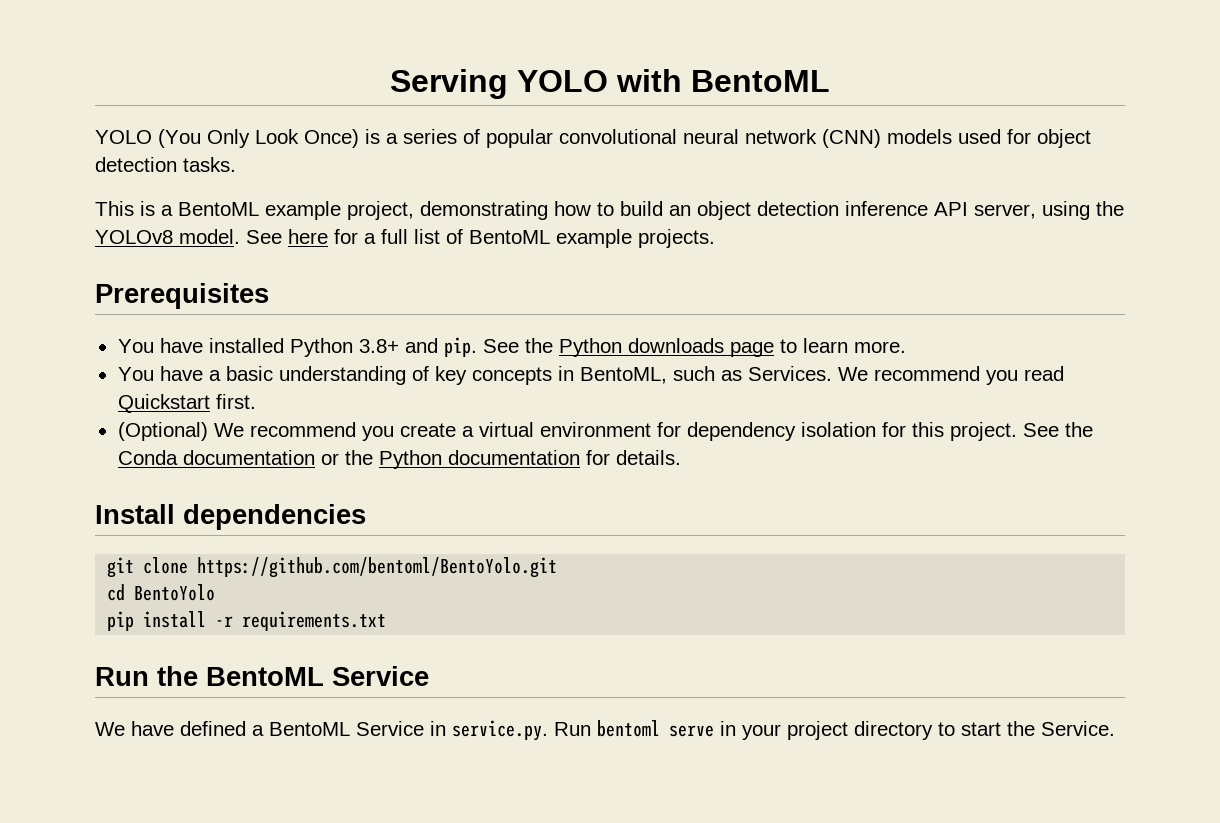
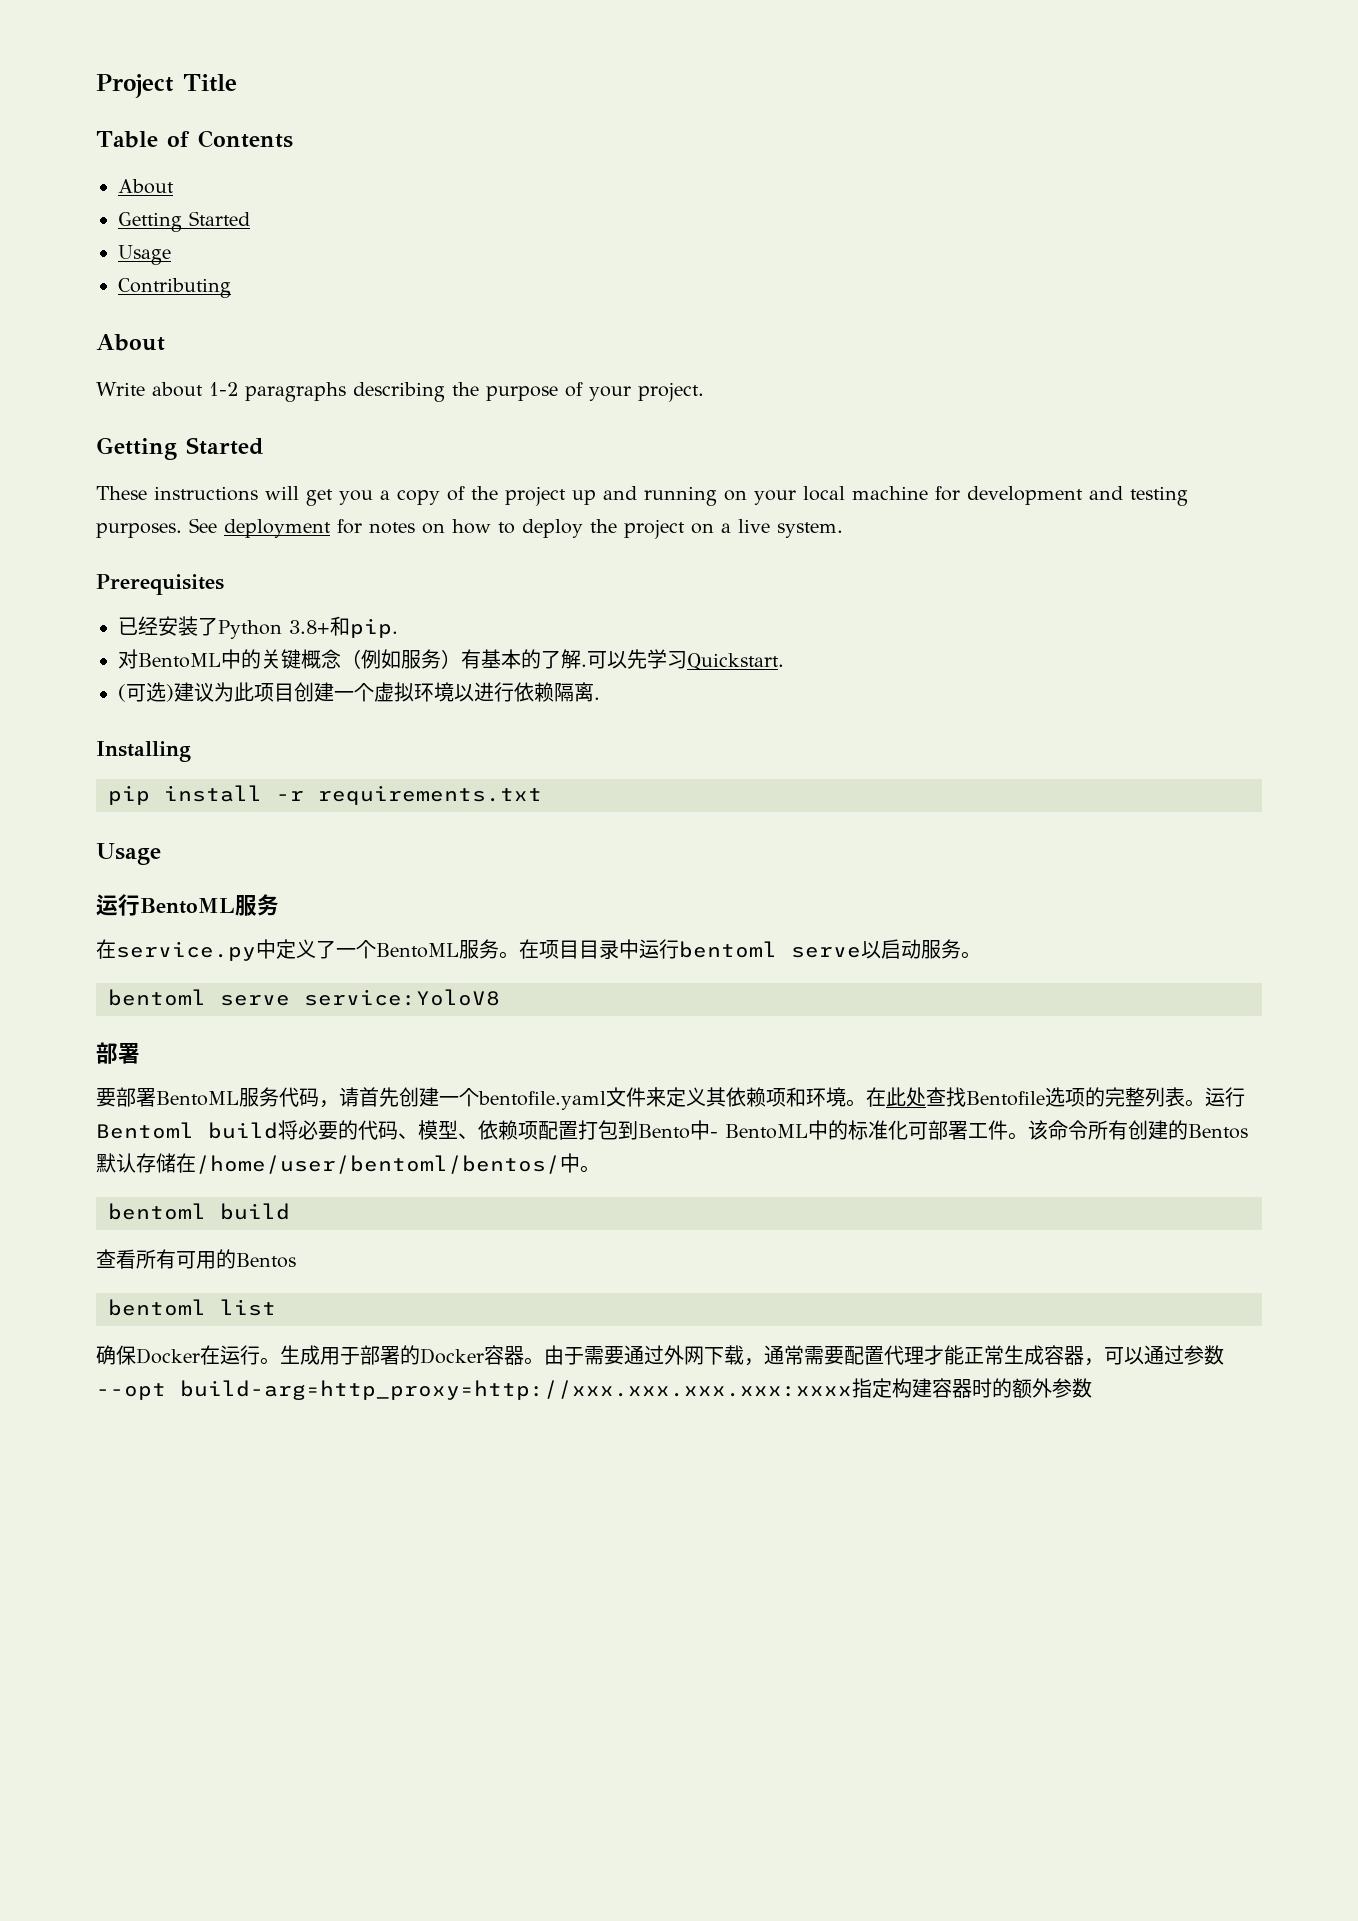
[390,69,830,99] [95,129,1091,148] [95,157,236,172] [95,201,1124,220] [95,229,715,248] [95,283,269,309] [117,338,284,353] Serving YOLO with BentoML // YOLO (You Only Look Once) is a series of popular convolutional neural network (CNN) models used for object detection tasks. // This is a BentoML example project, demonstrating how to build an object detection inference API server, using the YOLOv8 model. See here for a full list of BentoML example projects. // Prerequisites // You have installed -> [96,74,237,98] [96,130,293,148] [118,179,174,194] [118,211,250,232] [118,245,171,265] [118,278,231,298] [96,334,165,351] [96,382,704,402] [96,437,264,460] [96,486,1188,506] [96,518,843,539] [96,574,224,595] [118,616,218,636] Project Title // Table of Contents // About // Getting Started // Usage // Contributing // About // Write about 1-2 paragraphs describing the purpose of your project. // Getting Started // These instructions will get you a copy of the project up and running on your local machine for development and testing purposes. See deployment for notes on how to deploy the project on a live system. // Prerequisites // 已经安装了
[404,338,438,353] and -> [330,616,350,636] 和
[482,338,906,357] [117,366,1064,385] [117,394,256,413] [117,422,1093,441] [117,450,681,469] [95,504,366,530] [107,557,558,578] [107,584,216,601] [107,611,387,631] [95,666,429,686] [95,720,1115,741] See the Python downloads page to learn more. // You have a basic understanding of key concepts in BentoML, such as Services. We recommend you read Quickstart first. // (Optional) We recommend you create a virtual environment for dependency isolation for this project. See the Conda documentation or the Python documentation for details. // Install dependencies // git clone https://github.com/bentoml/BentoYolo.git // cd BentoYolo // pip install -r requirements.txt // Run the BentoML Service // We have defined a BentoML Service in service.py. Run bentoml serve in your project directory to start the Service. -> [118,649,784,671] [118,682,600,702] [96,741,191,762] [108,785,542,805] [96,843,161,865] [96,894,279,916] [96,939,981,961] [108,989,500,1006] [96,1042,140,1064] [96,1087,1245,1110] [96,1120,1248,1140] [96,1153,600,1174] [108,1203,290,1220] [96,1249,296,1269] [108,1299,276,1316] [96,1345,1224,1366] [96,1378,1092,1400] // 对BentoML中的关键概念（例如服务）有基本的了解.可以先学习Quickstart. // (可选)建议为此项目创建一个虚拟环境以进行依赖隔离. // Installing // pip install -r requirements.txt // Usage // 运行BentoML服务 // 在service.py中定义了一个BentoML服务。在项目目录中运行bentoml serve以启动服务。 // bentoml serve service:YoloV8 // 部署 // 要部署BentoML服务代码，请首先创建一个bentofile.yaml文件来定义其依赖项和环境。在此处查找Bentofile选项的完整列表。运行Bentoml build将必要的代码、模型、依赖项配置打包到Bento中- BentoML中的标准化可部署工件。该命令所有创建的Bentos默认存储在/home/user/bentoml/bentos/中。 // bentoml build // 查看所有可用的Bentos // bentoml list // 确保Docker在运行。生成用于部署的Docker容器。由于需要通过外网下载，通常需要配置代理才能正常生成容器，可以通过参数--opt build-arg=http_proxy=http://xxx.xxx.xxx.xxx:xxxx指定构建容器时的额外参数

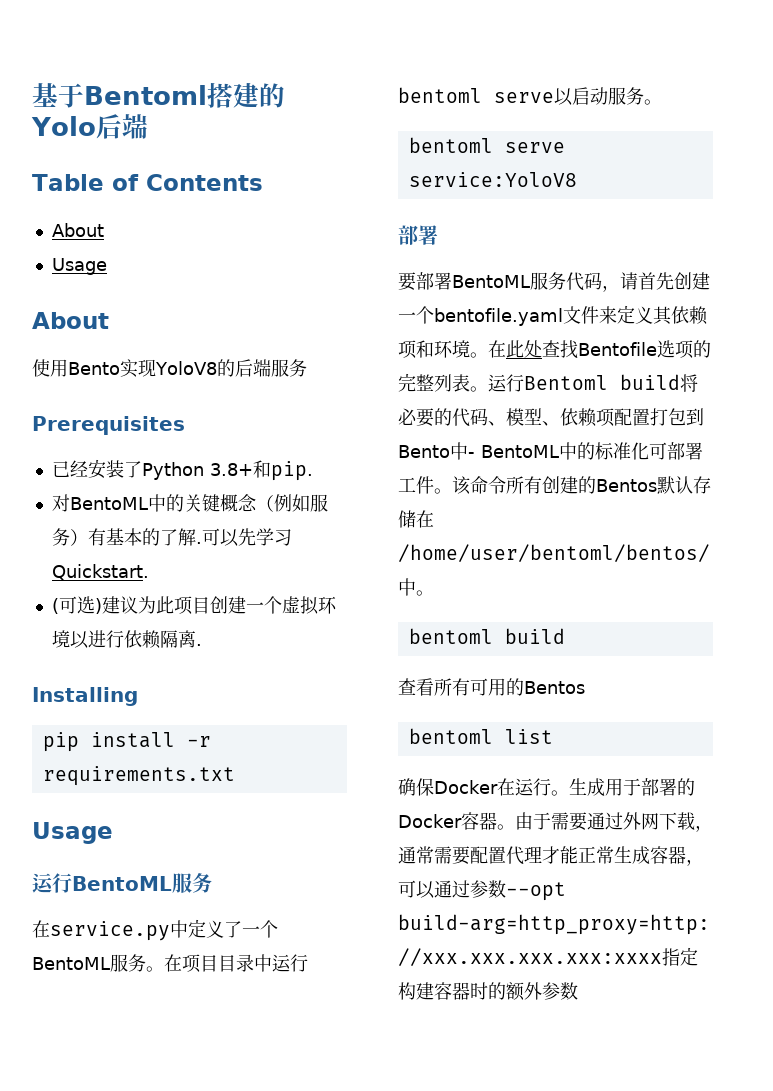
[96,74,237,98] Project Title -> [32,82,285,108] [31,114,148,139] 基于Bentoml搭建的Yolo后端
[118,211,250,232] [118,245,171,265] [118,278,231,298] [96,334,165,351] [96,382,704,402] [96,437,264,460] [96,486,1188,506] [96,518,843,539] // Getting Started // Usage // Contributing // About // Write about 1-2 paragraphs describing the purpose of your project. // Getting Started // These instructions will get you a copy of the project up and running on your local machine for development and testing purposes. See deployment for notes on how to deploy the project on a live system. -> [51,258,107,275] [32,312,109,329] [32,359,307,378] // Usage // About // 使用Bento实现YoloV8的后端服务

